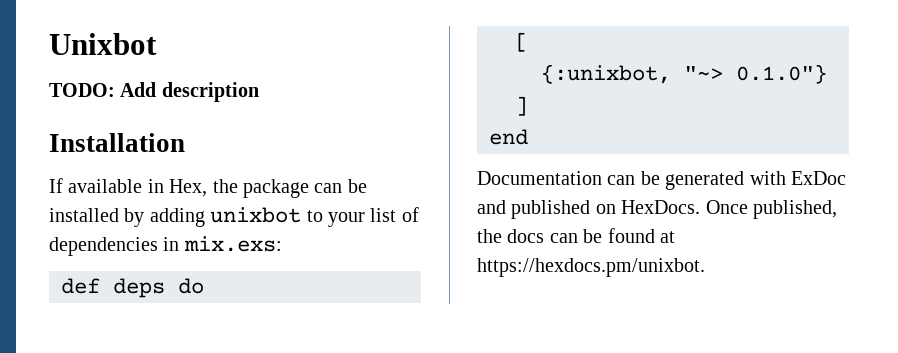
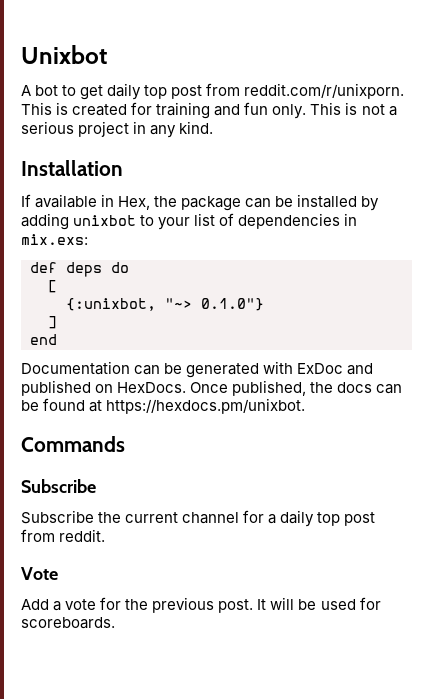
[49,82,259,102] TODO: Add description -> [21,83,405,100] [21,102,397,119] [21,121,214,138] A bot to get daily top post from reddit.com/r/unixporn. This is created for training and fun only. This is not a serious project in any kind.
(705, 267) none -> [21,436,125,452] [21,479,96,493] [21,510,376,527] [21,529,106,542] [21,567,58,580] [21,597,381,613] [21,617,115,629] // Commands // Subscribe // Subscribe the current channel for a daily top post from reddit. // Vote // Add a vote for the previous post. It will be used for scoreboards.

